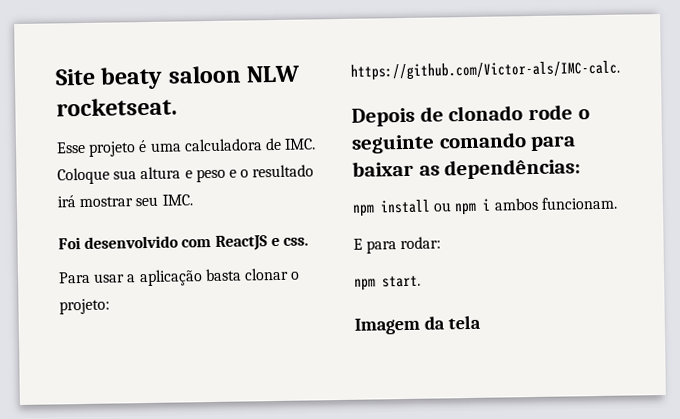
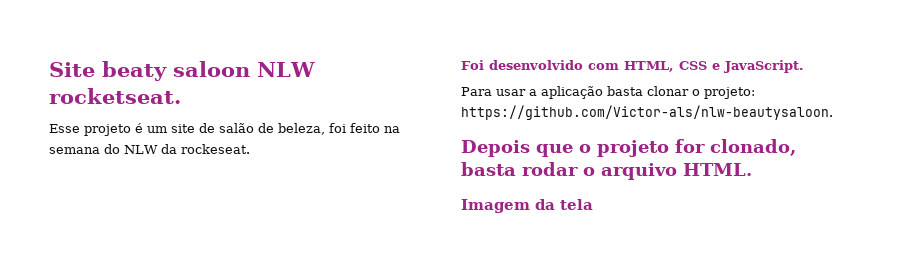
[149,137,317,152] [57,164,315,185] [57,194,193,208] uma calculadora de IMC. Coloque sua altura e peso e o resultado irá mostrar seu IMC. -> [147,123,400,135] [49,144,250,154] um site de salão de beleza, foi feito na semana do NLW da rockeseat.
[214,235,309,251] ReactJS e css. -> [624,60,804,73] HTML, CSS e JavaScript.
[350,60,620,81] https://github.com/Victor-als/IMC-calc. -> [461,105,833,120] https://github.com/Victor-als/nlw-beautysaloon.
[419,104,590,122] [351,132,577,154] [352,158,582,180] [352,196,618,217] [353,236,442,254] [354,275,421,291] de clonado rode o seguinte comando para baixar as dependências: // npm install ou npm i ambos funcionam. // E para rodar: // npm start. -> [536,139,796,157] [461,162,752,180] que o projeto for clonado, basta rodar o arquivo HTML.

